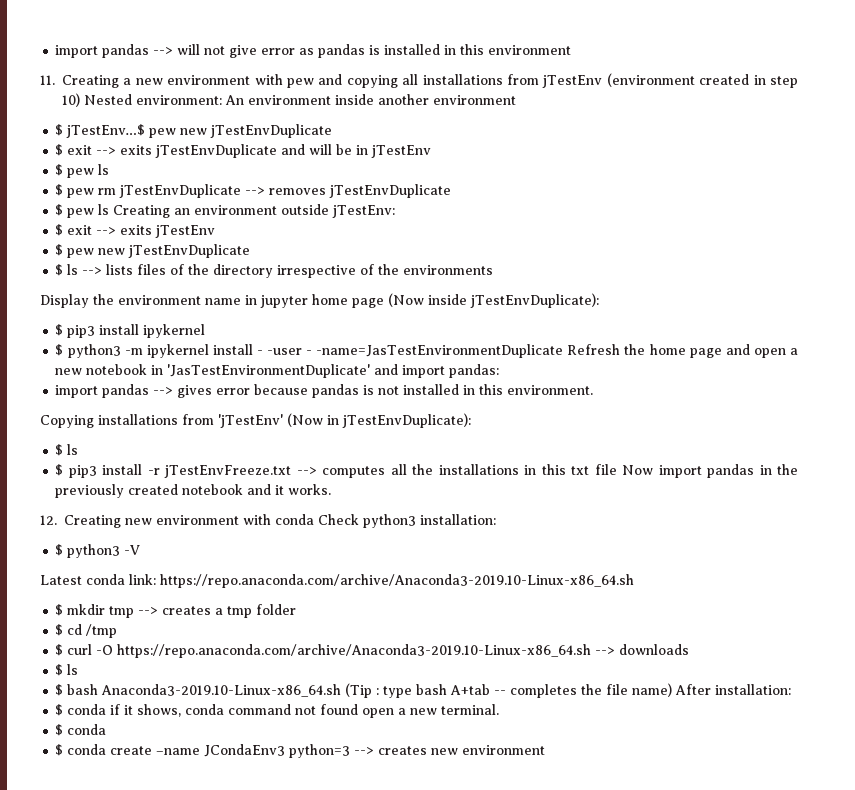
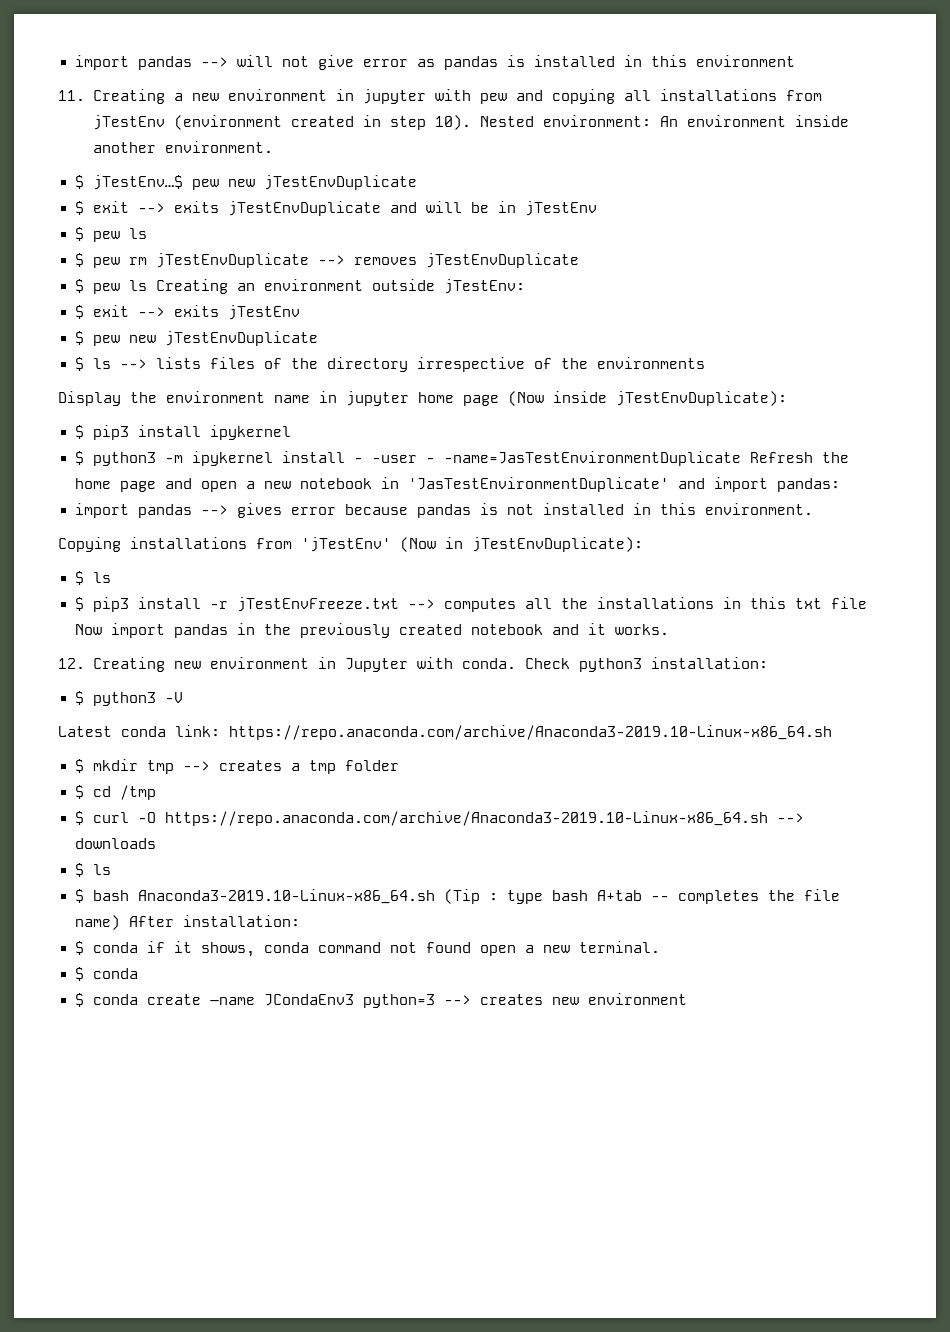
(251, 80) none -> [335,89,426,104] in jupyter
[62,93,80,107] 10) -> [434,115,471,130] 10).
[433,95,516,105] environment -> [164,141,273,153] environment.
[243,514,314,525] with conda -> [317,657,516,672] in Jupyter with conda.

